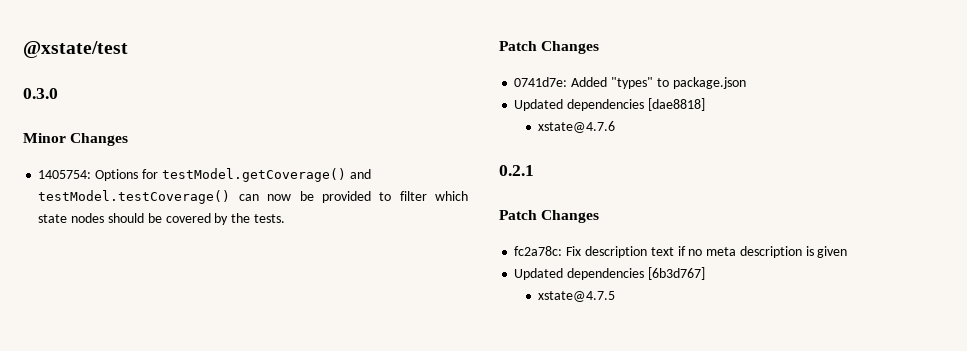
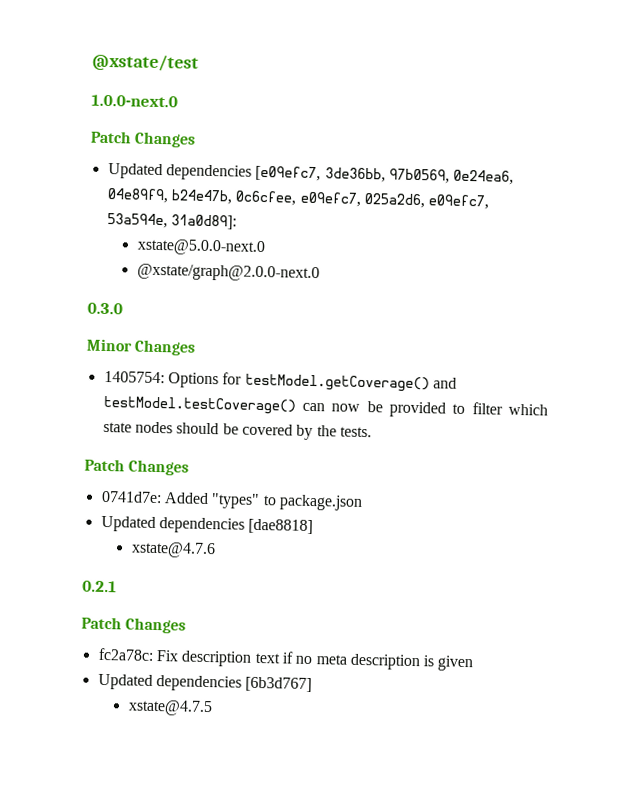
(128, 49) none -> [91,94,178,108] [90,130,197,148] [107,162,515,185] [106,187,490,210] [106,212,237,230] [136,238,265,257] [136,263,320,283] // 1.0.0-next.0 // Patch Changes // Updated dependencies [e09efc7, 3de36bb, 97b0569, 0e24ea6, 04e89f9, b24e47b, 0c6cfee, e09efc7, 025a2d6, e09efc7, 53a594e, 31a0d89]: // xstate@5.0.0-next.0 // @xstate/graph@2.0.0-next.0

